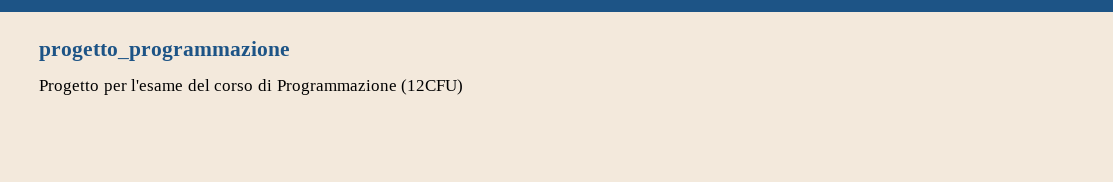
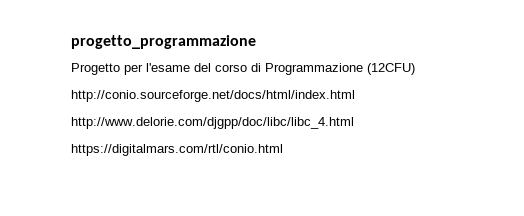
(464, 87) none -> [71,90,355,102] [71,117,354,129] [71,144,283,156] // http://conio.sourceforge.net/docs/html/index.html // http://www.delorie.com/djgpp/doc/libc/libc_4.html // https://digitalmars.com/rtl/conio.html

